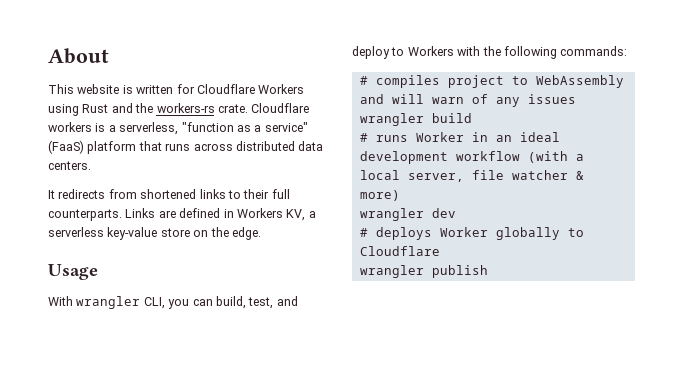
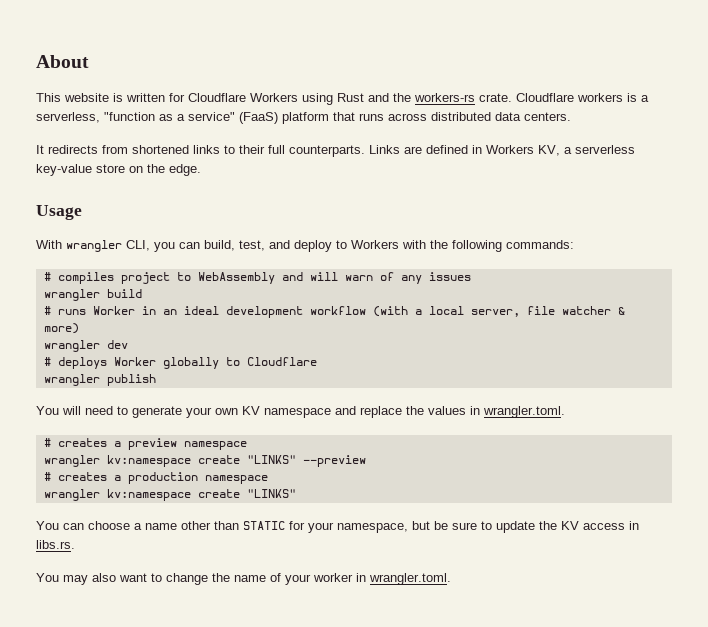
(488, 271) none -> [36,406,565,418] [43,438,247,450] [43,455,366,467] [43,472,268,484] [43,489,296,501] [36,521,639,533] [36,540,75,549] [36,573,451,585] // You will need to generate your own KV namespace and replace the values in wrangler.toml. // # creates a preview namespace // wrangler kv:namespace create "LINKS" --preview // # creates a production namespace // wrangler kv:namespace create "LINKS" // You can choose a name other than STATIC for your namespace, but be sure to update the KV access in libs.rs. // You may also want to change the name of your worker in wrangler.toml.

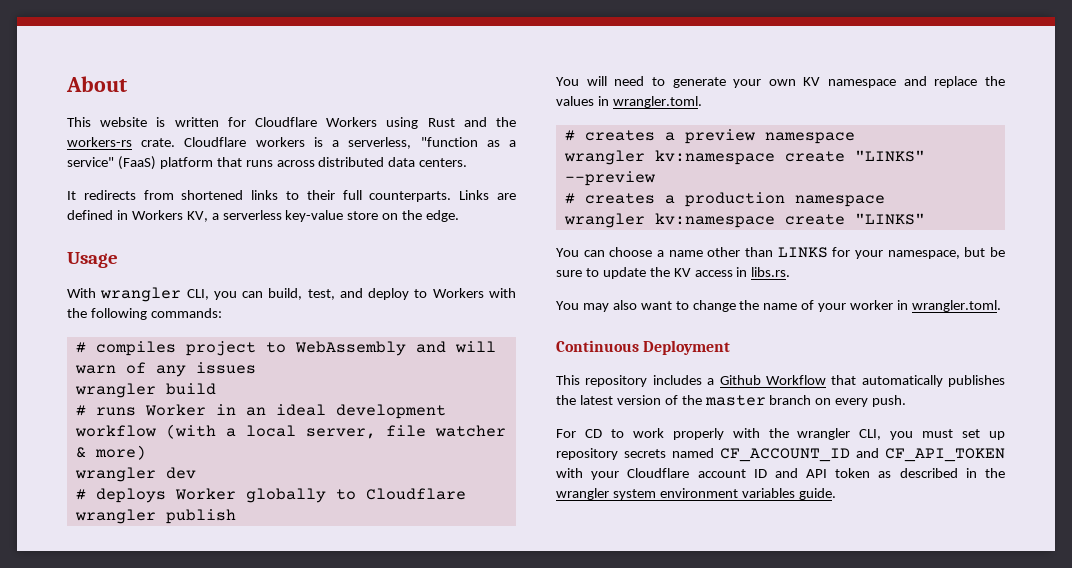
[243,521,285,530] STATIC -> [777,247,828,258] LINKS
(451, 579) none -> [556,340,731,355] [556,375,1005,387] [556,395,907,407] [556,428,1005,440] [556,448,1005,462] [556,468,1005,480] [556,488,836,500] // Continuous Deployment // This repository includes a Github Workflow that automatically publishes the latest version of the master branch on every push. // For CD to work properly with the wrangler CLI, you must set up repository secrets named CF_ACCOUNT_ID and CF_API_TOKEN with your Cloudflare account ID and API token as described in the wrangler system environment variables guide.

